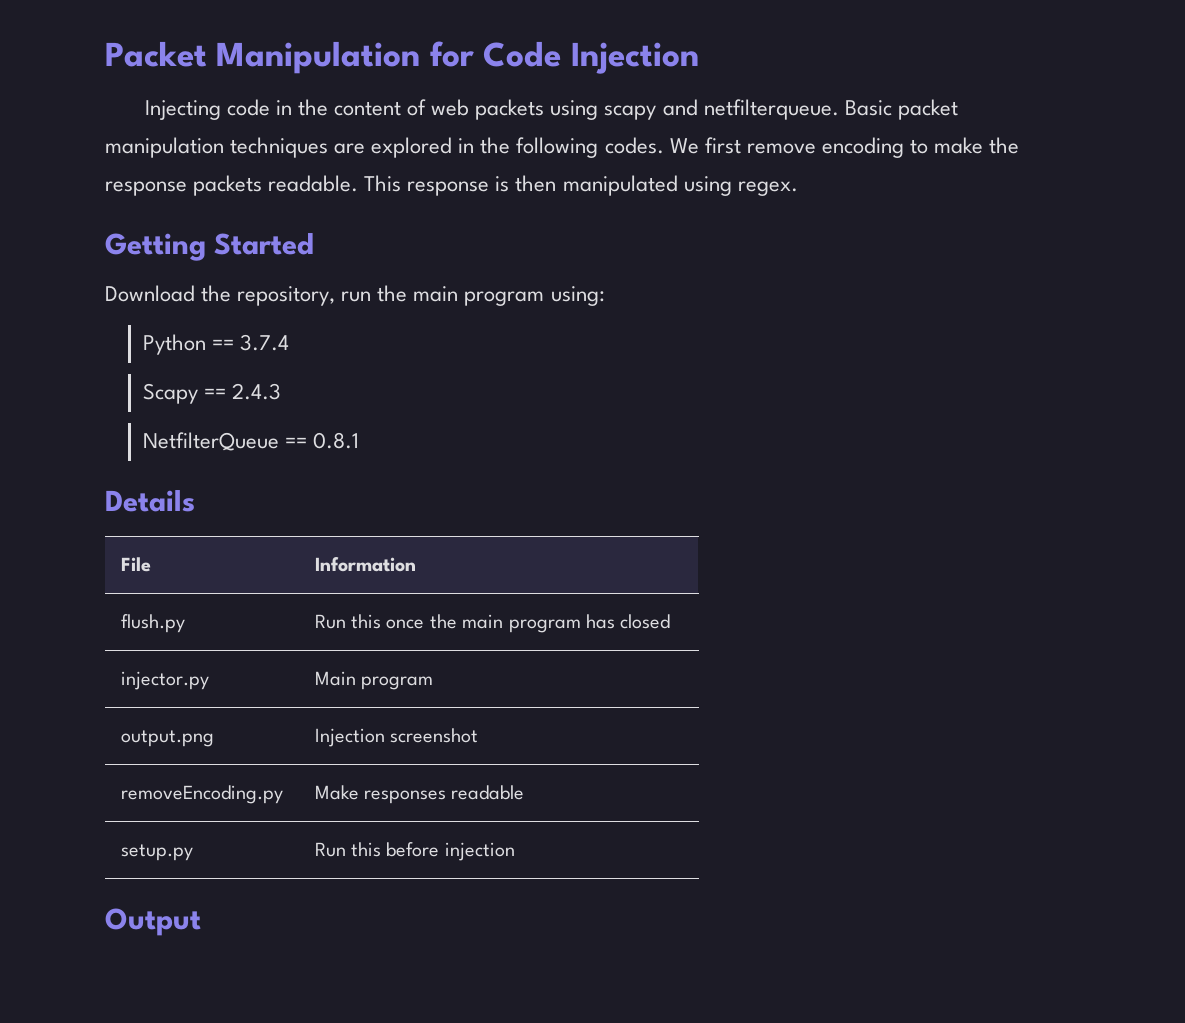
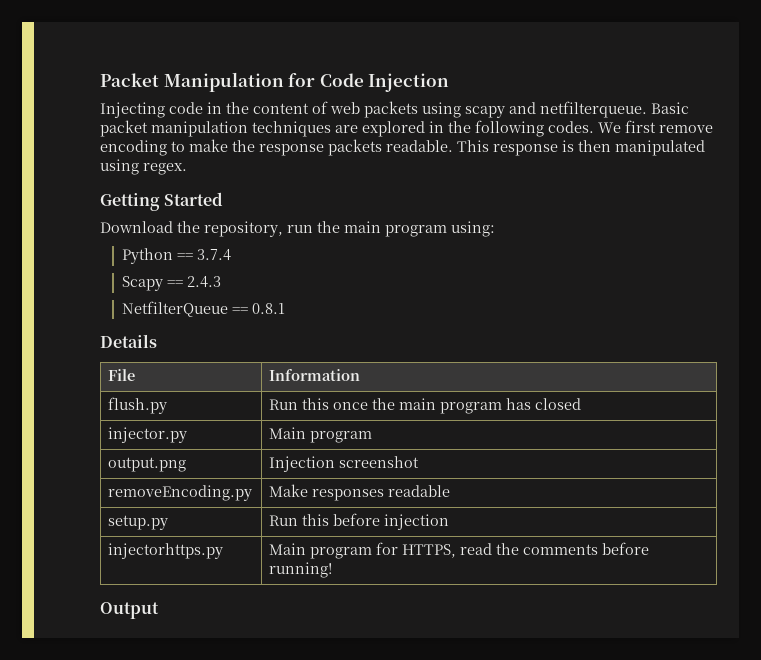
(515, 851) none -> [108,543,224,559] [269,542,650,559] [269,562,333,578] // injectorhttps.py | Main program for HTTPS, read the comments before running!

